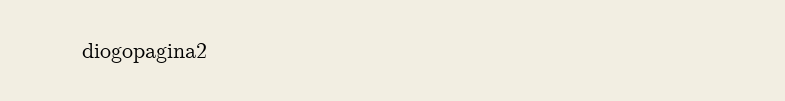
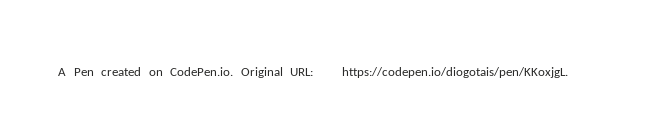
[82,43,207,63] diogopagina2 -> [58,67,568,78] A Pen created on CodePen.io. Original URL: https://codepen.io/diogotais/pen/KKoxjgL.

